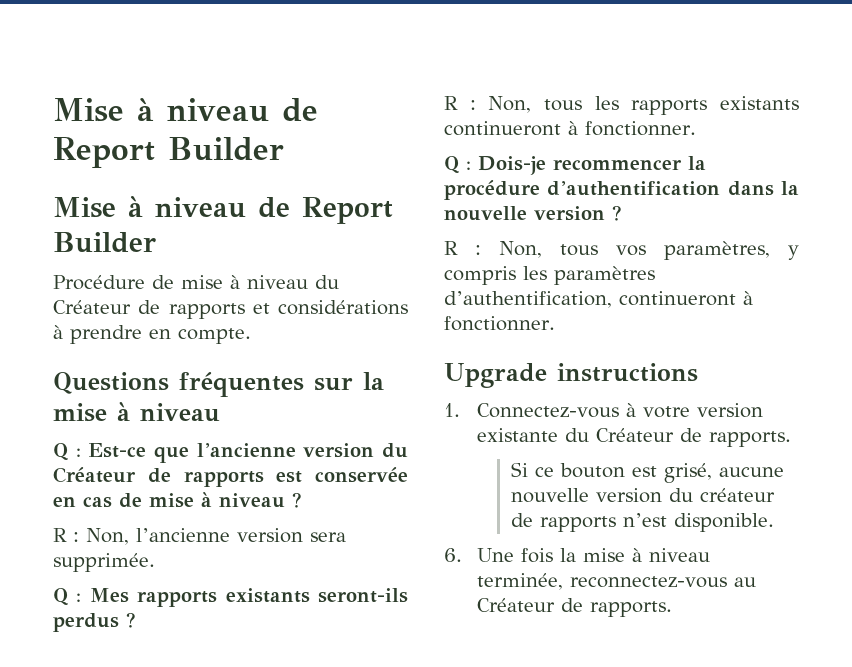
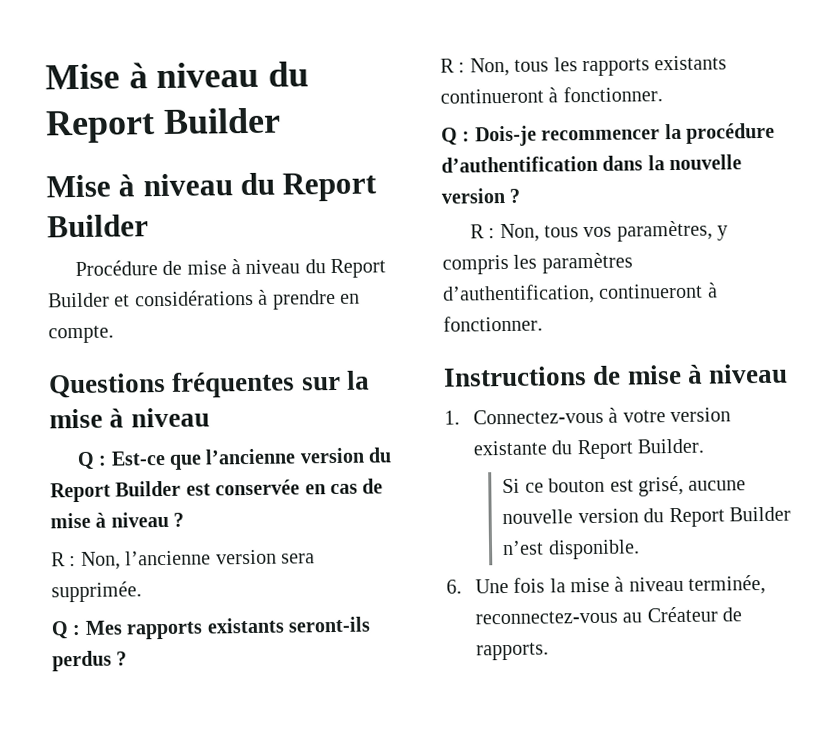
[53,98,318,122] Mise à niveau de -> [45,61,310,90] Mise à niveau du
[257,197,290,218] de -> [240,172,276,196] du
[53,300,245,319] Créateur de rapports -> [330,258,387,279] [48,292,110,308] Report Builder
[53,467,264,487] Créateur de rapports -> [50,480,182,503] Report Builder
[444,363,698,388] Upgrade instructions -> [443,363,789,387] Instructions de mise à niveau
[596,428,792,447] Créateur de rapports. -> [576,438,704,460] Report Builder.
[699,488,775,502] [510,513,616,532] créateur de rapports -> [668,506,792,528] Report Builder

